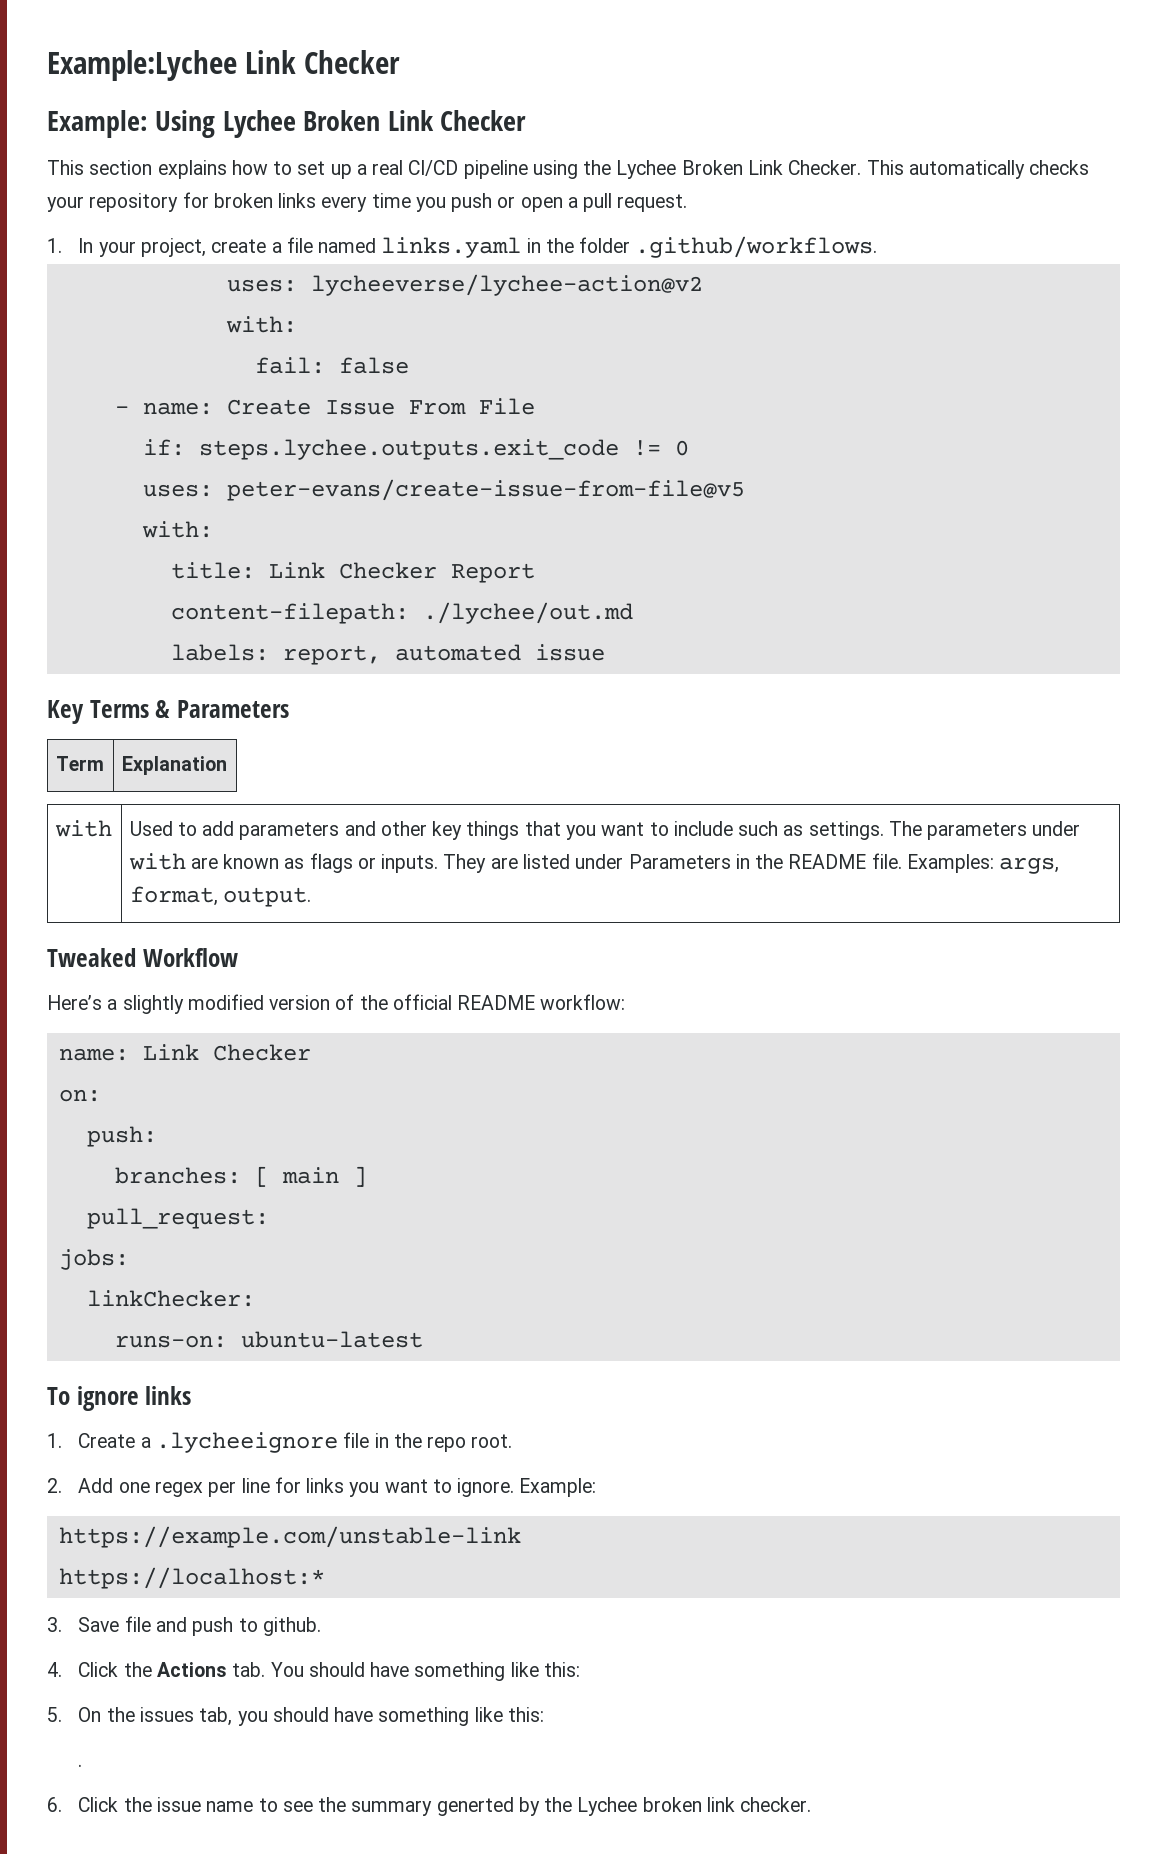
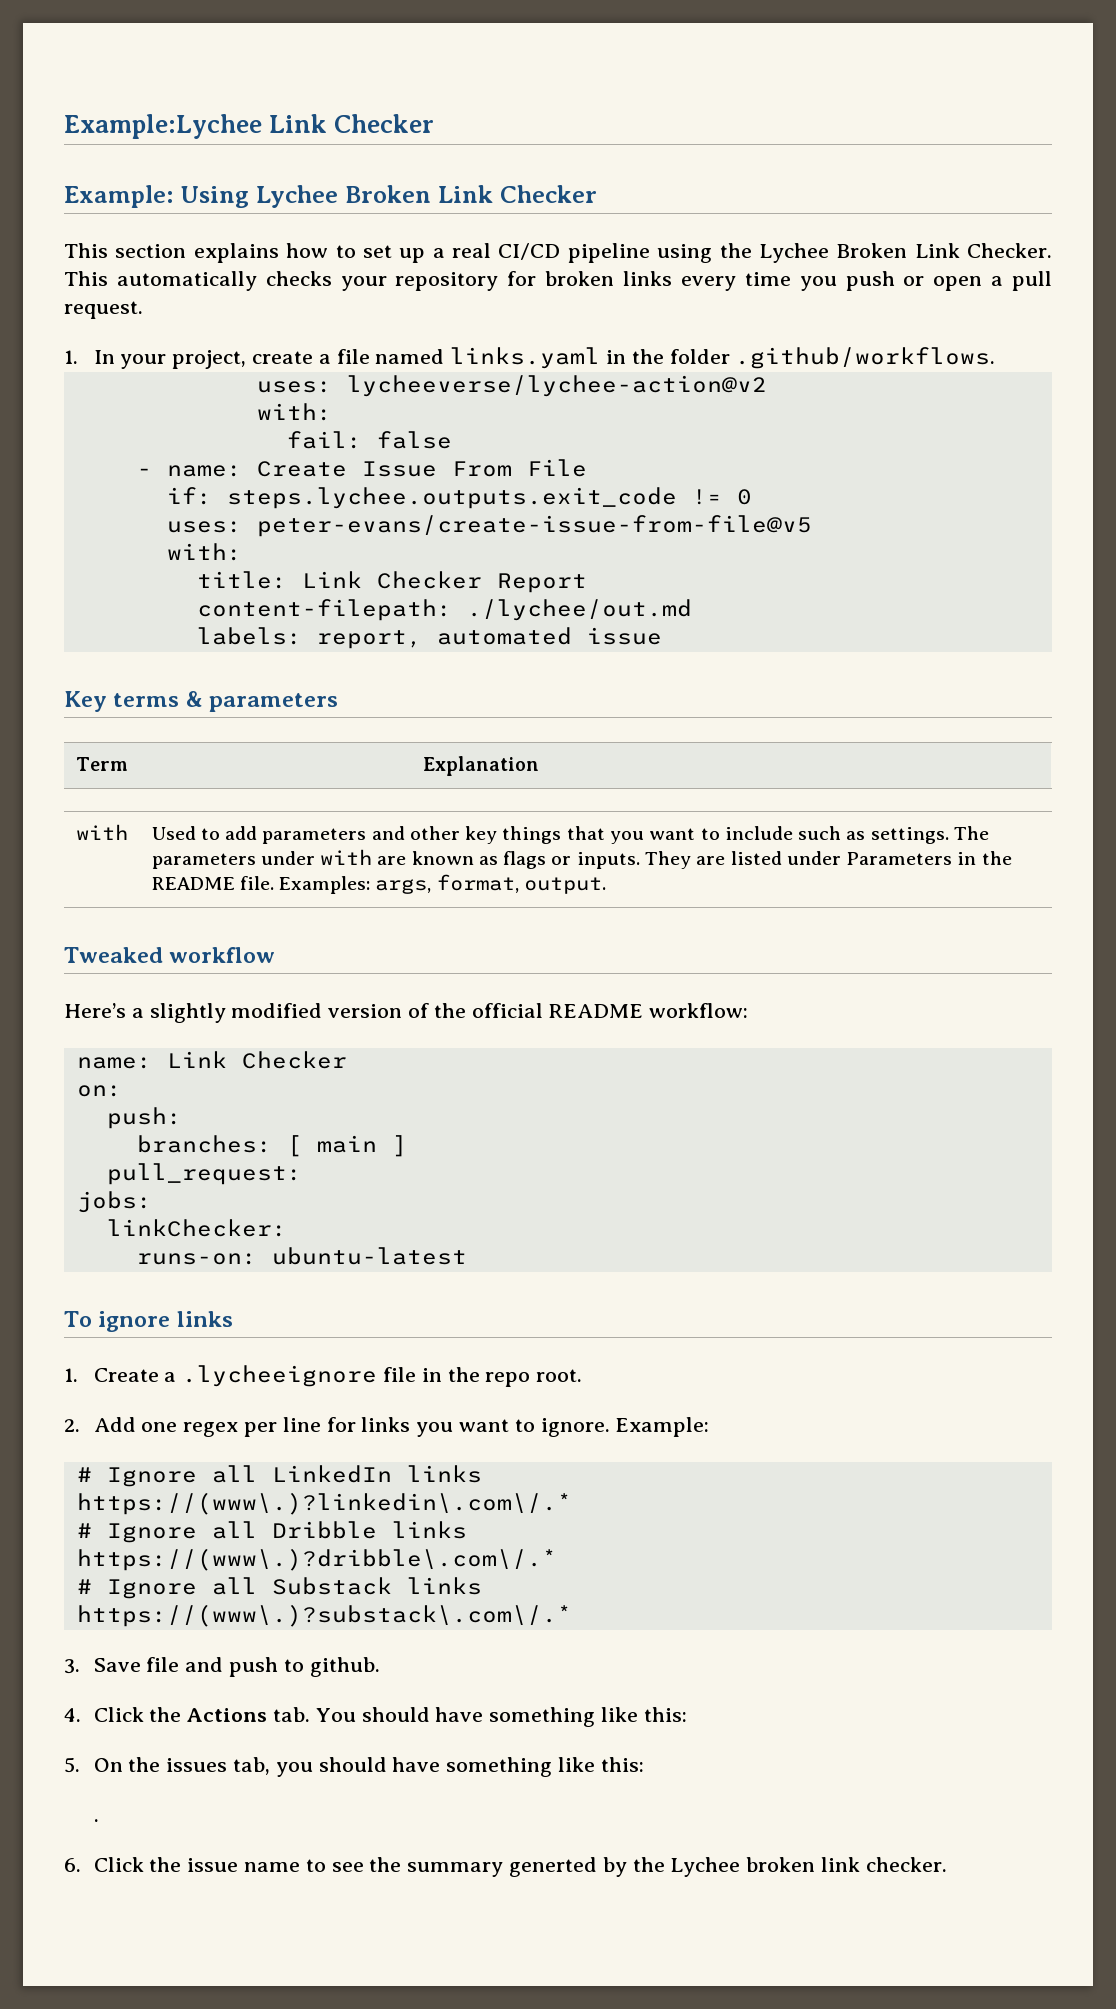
[89,700,289,718] Terms & Parameters -> [113,691,339,712] terms & parameters
[142,948,238,967] Workflow -> [169,947,276,963] workflow
[58,1526,521,1548] [58,1567,325,1589] https://example.com/unstable-link // https://localhost:* -> [76,1465,482,1487] [76,1492,572,1515] [76,1521,467,1543] [76,1548,557,1571] [76,1577,482,1599] [76,1604,572,1627] # Ignore all LinkedIn links // https://(www\.)?linkedin\.com\/.* // # Ignore all Dribble links // https://(www\.)?dribble\.com\/.* // # Ignore all Substack links // https://(www\.)?substack\.com\/.*

